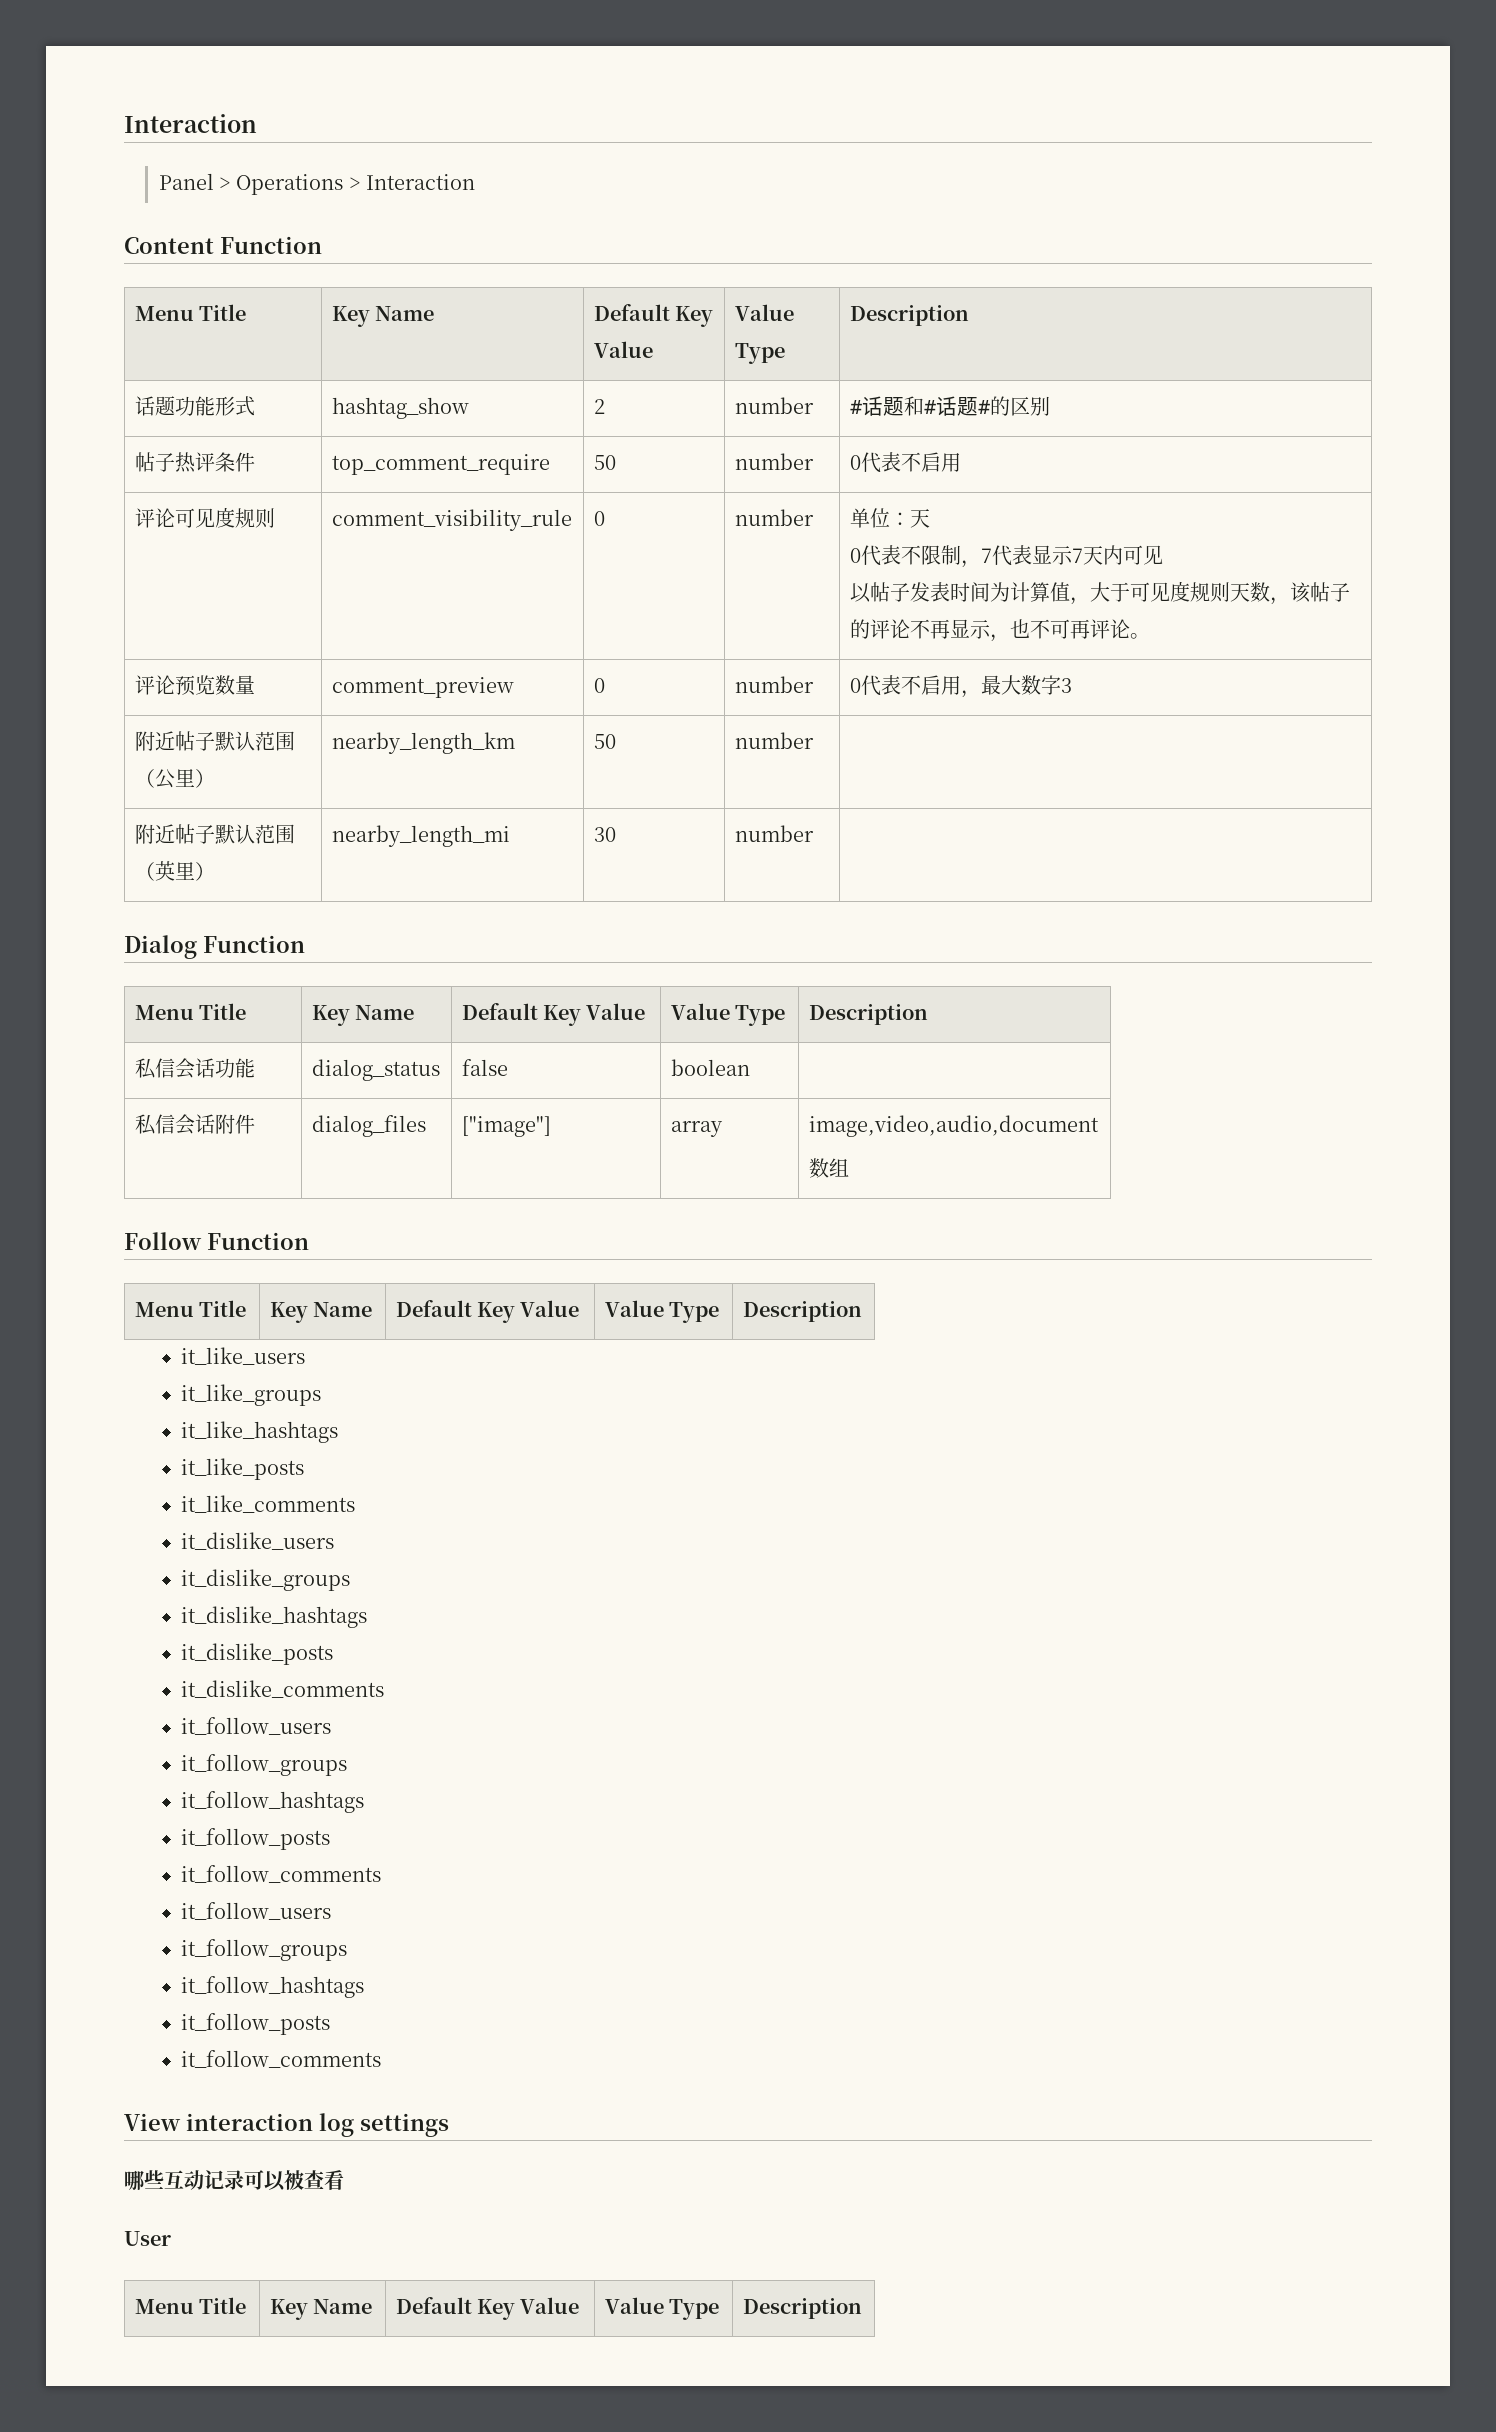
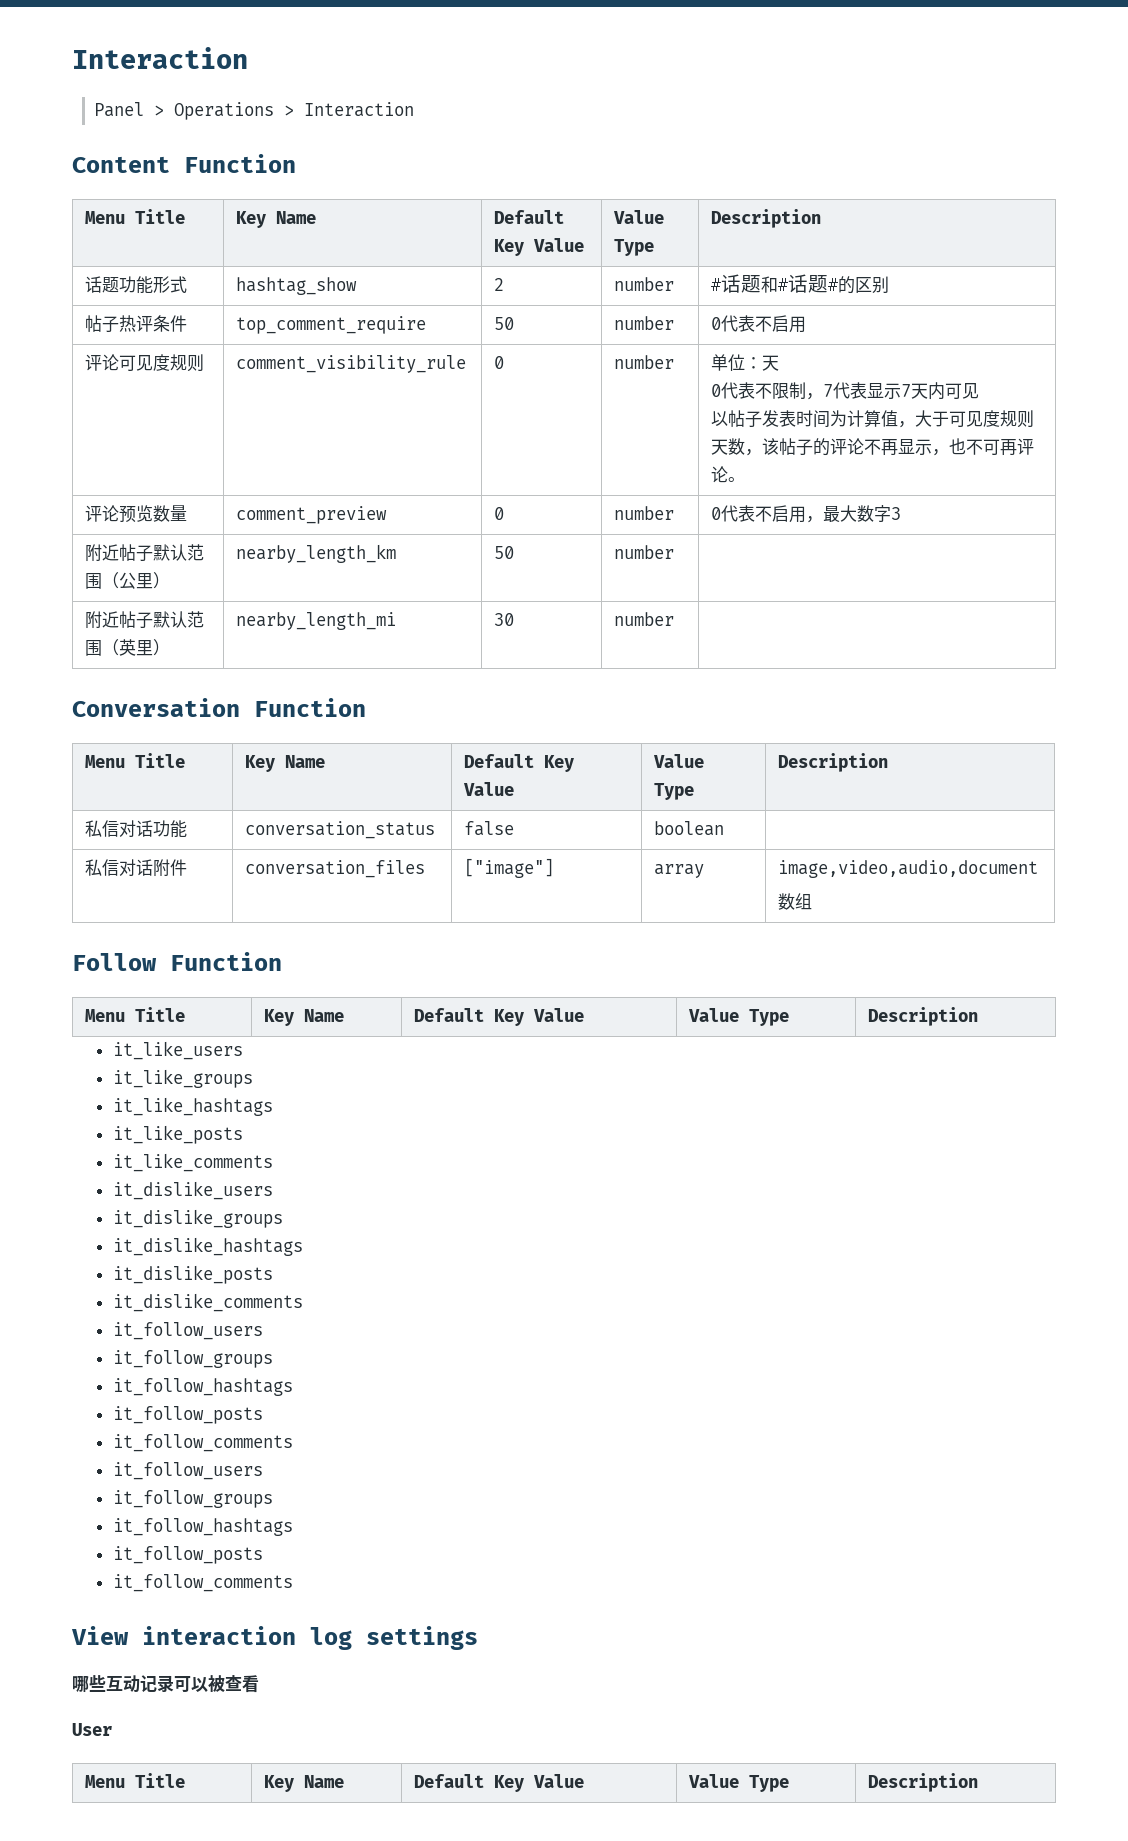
[124,935,197,959] Dialog -> [72,698,240,717] Conversation
[174,1058,195,1079] 会 -> [119,820,137,837] 对
[311,1059,440,1081] dialog_status -> [245,821,436,839] conversation_status
[174,1114,195,1135] 会 -> [119,859,137,876] 对
[311,1115,426,1137] dialog_files -> [245,860,426,878] conversation_files

